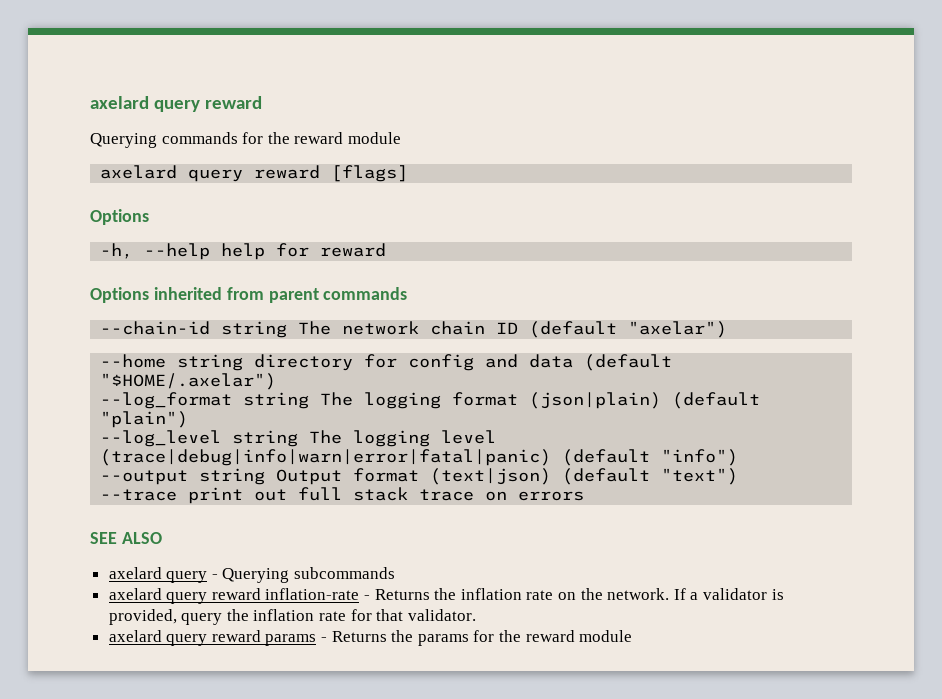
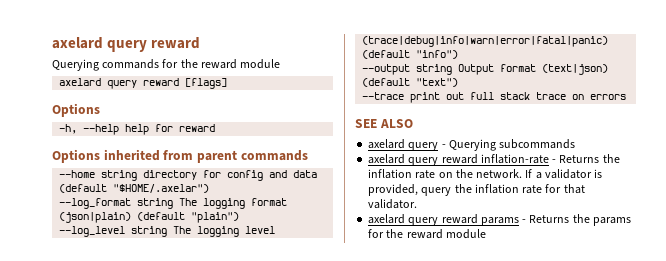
[100,321,728,338] // --chain-id string The network chain ID (default "axelar") -> (308, 155) none

